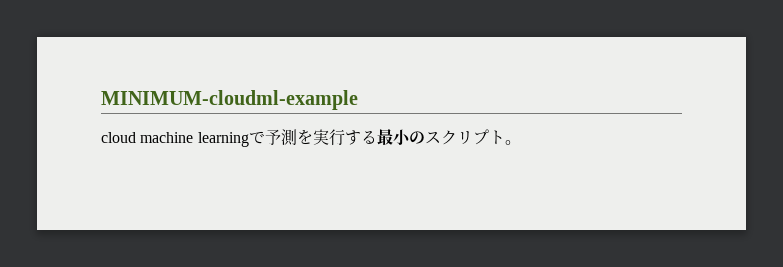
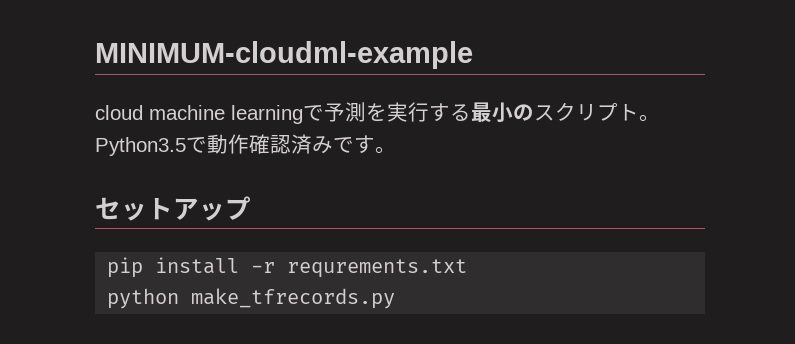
(521, 142) none -> [95,134,396,156] [95,196,251,221] [107,257,468,278] [107,288,396,309] Python3.5で動作確認済みです。 // セットアップ // pip install -r requrements.txt // python make_tfrecords.py

